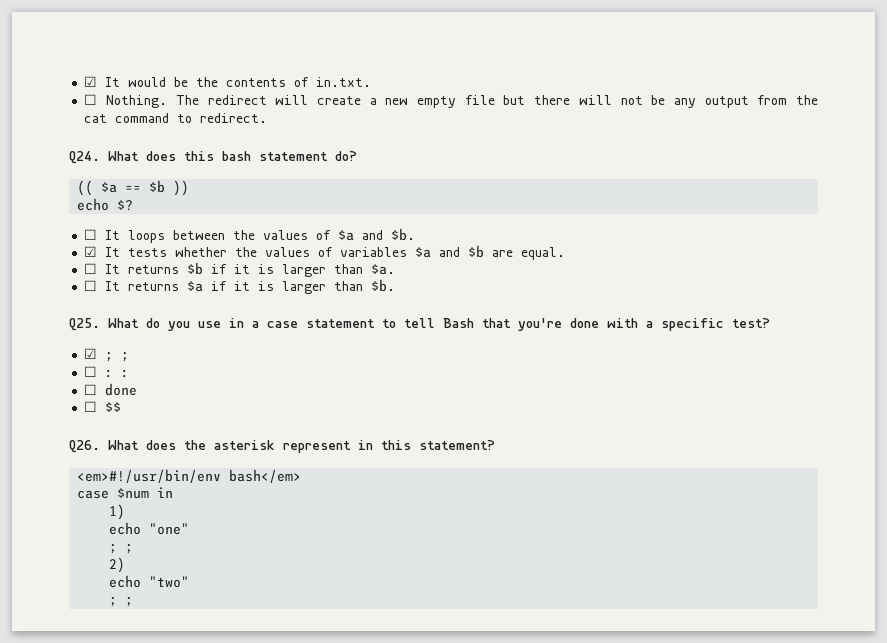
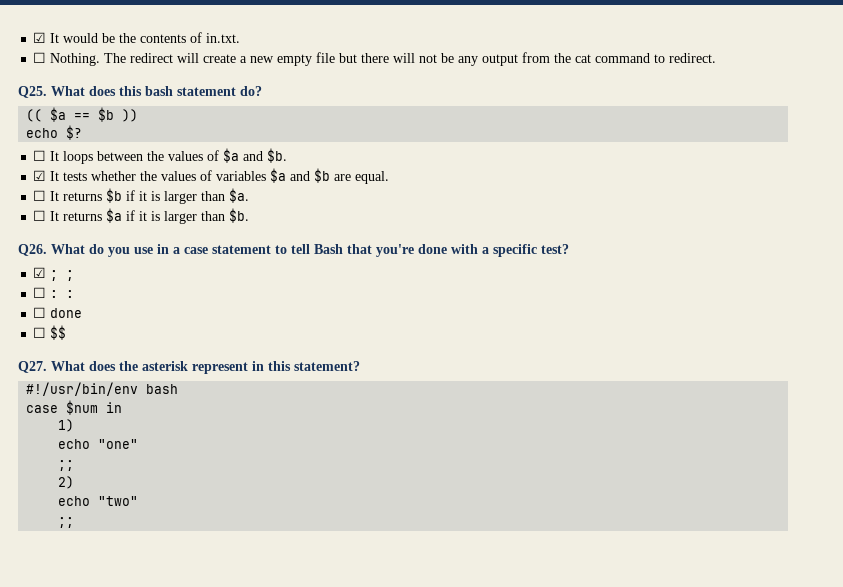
[69,151,100,164] Q24. -> [18,86,47,98] Q25.
[69,318,100,331] Q25. -> [18,244,47,256] Q26.
[69,440,100,453] Q26. -> [18,361,47,373] Q27.
[77,469,302,483] <em>#!/usr/bin/env bash</em> -> [26,382,179,396] #!/usr/bin/env bash
[109,543,134,554] ; ; -> [58,460,75,471] ;;
[109,596,134,607] ; ; -> [58,517,75,528] ;;

